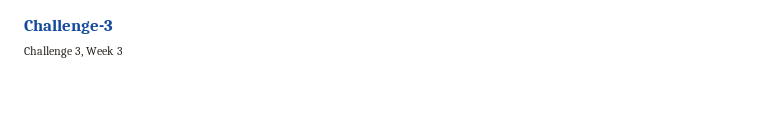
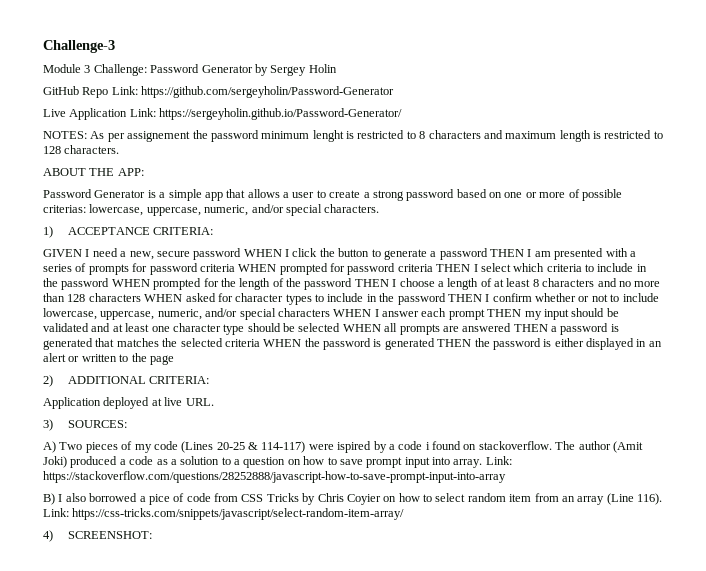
[24,46,123,58] Challenge 3, Week 3 -> [43,64,337,76] [43,86,395,98] [43,108,403,120] [43,130,663,142] [43,145,120,154] [43,168,144,176] [43,189,622,201] [43,204,380,216] [43,226,214,238] [43,248,636,260] [43,263,647,275] [43,278,661,290] [43,293,659,305] [43,308,619,320] [43,323,619,335] [43,338,662,350] [43,353,174,365] [43,375,210,387] [43,397,214,409] [43,419,127,431] [43,441,643,453] [43,456,512,468] [43,471,506,483] [43,493,662,505] [43,508,405,520] [43,530,152,542] Module 3 Challenge: Password Generator by Sergey Holin // GitHub Repo Link: https://github.com/sergeyholin/Password-Generator // Live Application Link: https://sergeyholin.github.io/Password-Generator/ // NOTES: As per assignement the password minimum lenght is restricted to 8 characters and maximum length is restricted to 128 characters. // ABOUT THE APP: // Password Generator is a simple app that allows a user to create a strong password based on one or more of possible criterias: lowercase, uppercase, numeric, and/or special characters. // 1) ACCEPTANCE CRITERIA: // GIVEN I need a new, secure password WHEN I click the button to generate a password THEN I am presented with a series of prompts for password criteria WHEN prompted for password criteria THEN I select which criteria to include in the password WHEN prompted for the length of the password THEN I choose a length of at least 8 characters and no more than 128 characters WHEN asked for character types to include in the password THEN I confirm whether or not to include lowercase, uppercase, numeric, and/or special characters WHEN I answer each prompt THEN my input should be validated and at least one character type should be selected WHEN all prompts are answered THEN a password is generated that matches the selected criteria WHEN the password is generated THEN the password is either displayed in an alert or written to the page // 2) ADDITIONAL CRITERIA: // Application deployed at live URL. // 3) SOURCES: // A) Two pieces of my code (Lines 20-25 & 114-117) were ispired by a code i found on stackoverflow. The author (Amit Joki) produced a code as a solution to a question on how to save prompt input into array. Link: https://stackoverflow.com/questions/28252888/javascript-how-to-save-prompt-input-into-array // B) I also borrowed a pice of code from CSS Tricks by Chris Coyier on how to select random item from an array (Line 116). Link: https://css-tricks.com/snippets/javascript/select-random-item-array/ // 4) SCREENSHOT:

